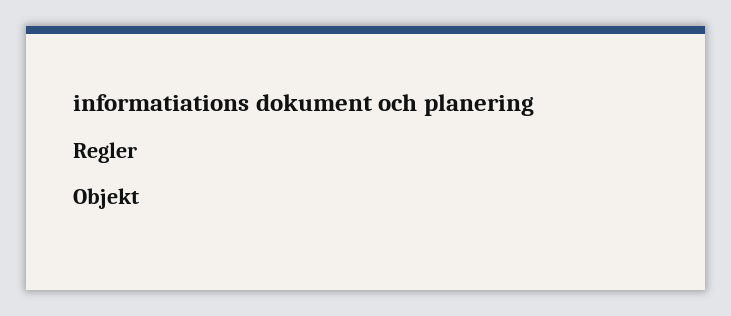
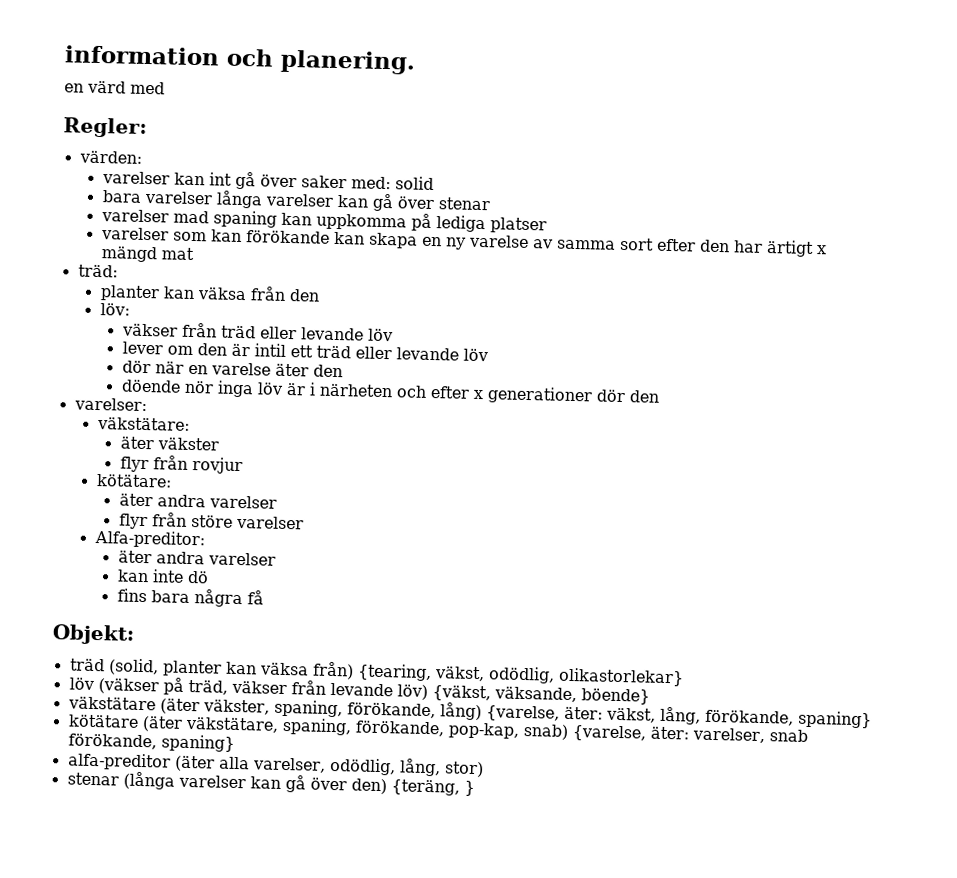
[73,94,534,116] [73,142,137,163] [73,188,139,209] informatiations dokument och planering // Regler // Objekt -> [64,45,416,75] [64,80,165,95] [63,117,147,138] [78,150,142,164] [101,171,434,190] [101,190,491,212] [100,209,547,234] [100,227,827,257] [100,246,194,263] [77,264,118,278] [99,285,320,302] [99,303,130,316] [121,322,393,342] [121,341,488,362] [121,360,343,378] [120,379,660,405] [73,397,147,412] [96,416,190,431] [119,436,219,451] [119,455,243,475] [95,474,172,488] [118,493,277,509] [118,512,304,530] [93,529,205,549] [117,550,276,566] [116,569,209,584] [116,588,264,608] [52,624,135,645] [69,658,684,687] [68,677,650,705] [67,696,872,729] [67,714,808,744] [67,733,235,752] [67,752,484,778] [66,771,475,796] information och planering. // en värd med // Regler: // värden: // varelser kan int gå över saker med: solid // bara varelser långa varelser kan gå över stenar // varelser mad spaning kan uppkomma på lediga platser // varelser som kan förökande kan skapa en ny varelse av samma sort efter den har ärtigt x mängd mat // träd: // planter kan väksa från den // löv: // väkser från träd eller levande löv // lever om den är intil ett träd eller levande löv // dör när en varelse äter den // döende nör inga löv är i närheten och efter x generationer dör den // varelser: // väkstätare: // äter väkster // flyr från rovjur // kötätare: // äter andra varelser // flyr från störe varelser // Alfa-preditor: // äter andra varelser // kan inte dö // fins bara några få // Objekt: // träd (solid, planter kan väksa från) {tearing, väkst, odödlig, olikastorlekar} // löv (väkser på träd, väkser från levande löv) {väkst, väksande, böende} // väkstätare (äter väkster, spaning, förökande, lång) {varelse, äter: väkst, lång, förökande, spaning} // kötätare (äter väkstätare, spaning, förökande, pop-kap, snab) {varelse, äter: varelser, snab förökande, spaning} // alfa-preditor (äter alla varelser, odödlig, lång, stor) // stenar (långa varelser kan gå över den) {teräng, }

